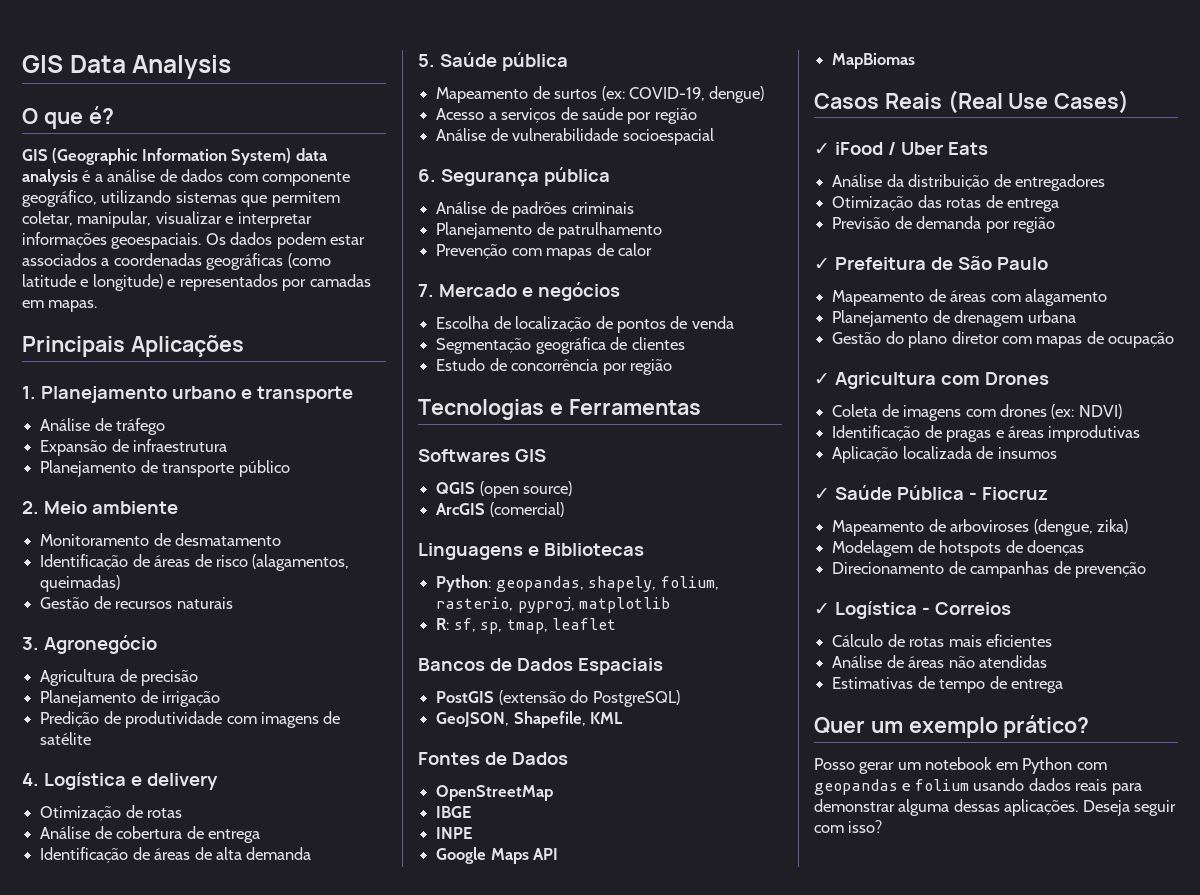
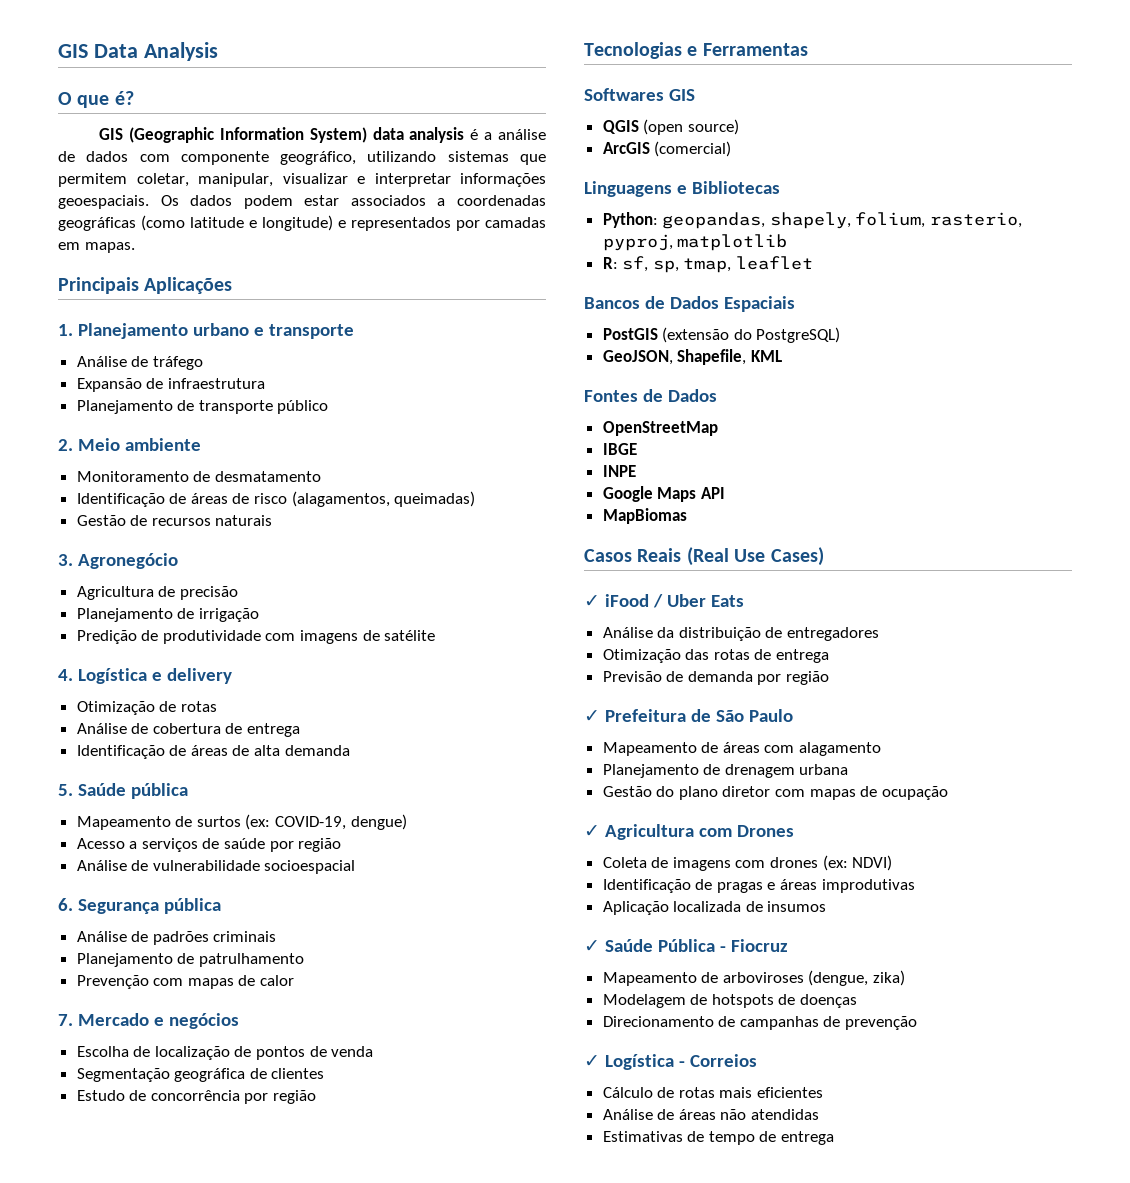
[814,715,1090,738] [814,757,1107,774] [814,778,1142,795] [814,799,1177,816] [814,820,883,833] // Quer um exemplo prático? // Posso gerar um notebook em Python com geopandas e folium usando dados reais para demonstrar alguma dessas aplicações. Deseja seguir com isso? -> (835, 1138) none

